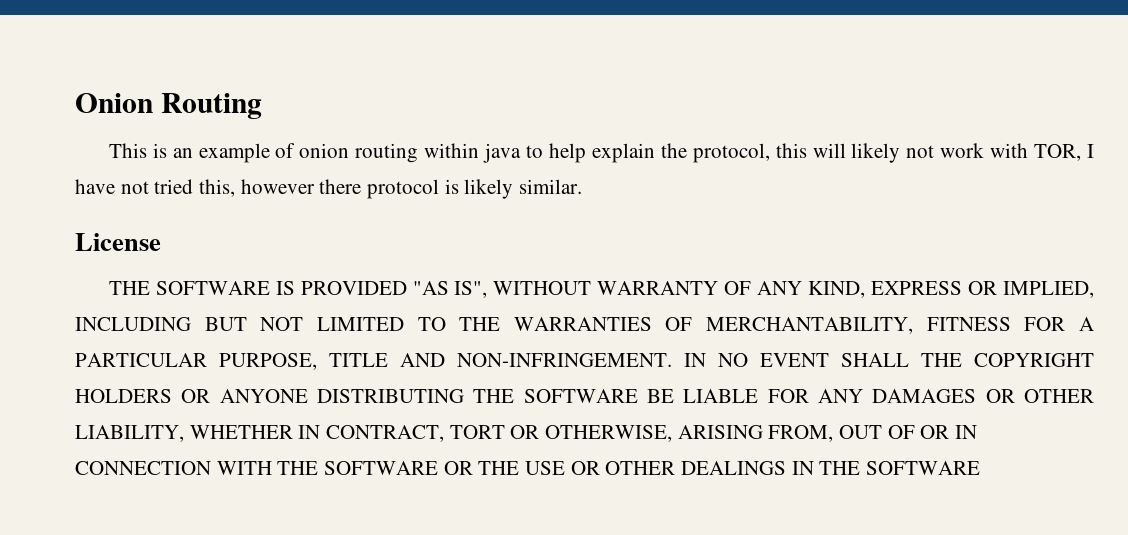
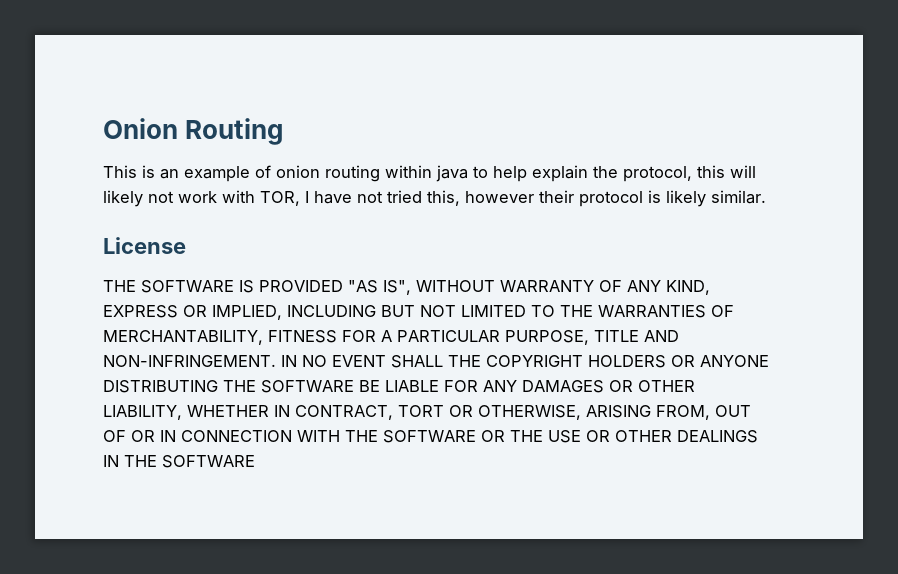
[319,179,362,194] there -> [539,190,574,203] their

